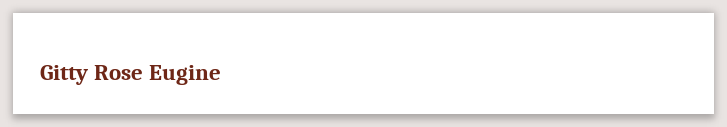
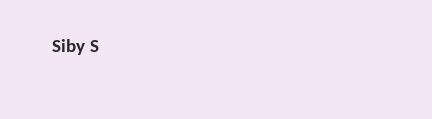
[40,65,222,85] Gitty Rose Eugine -> [52,39,100,55] Siby S

